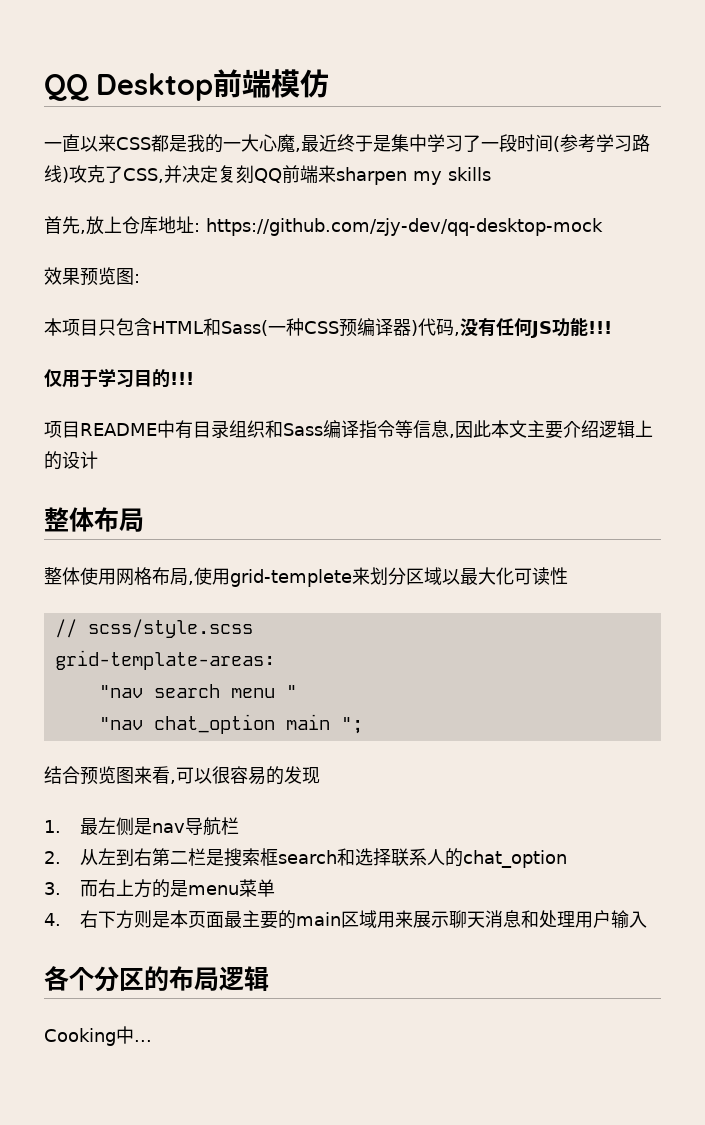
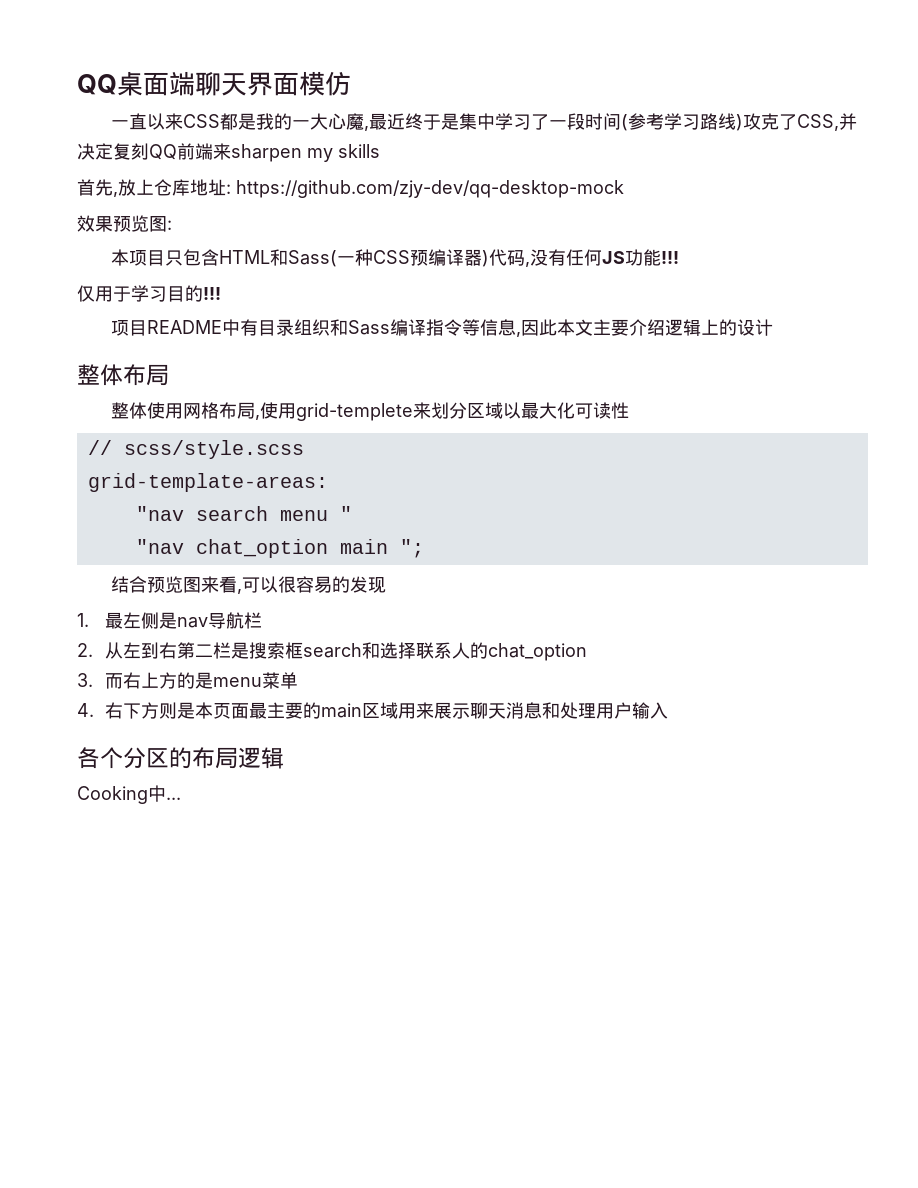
[44,69,271,101] QQ Desktop前端 -> [77,71,299,96] QQ桌面端聊天界面

